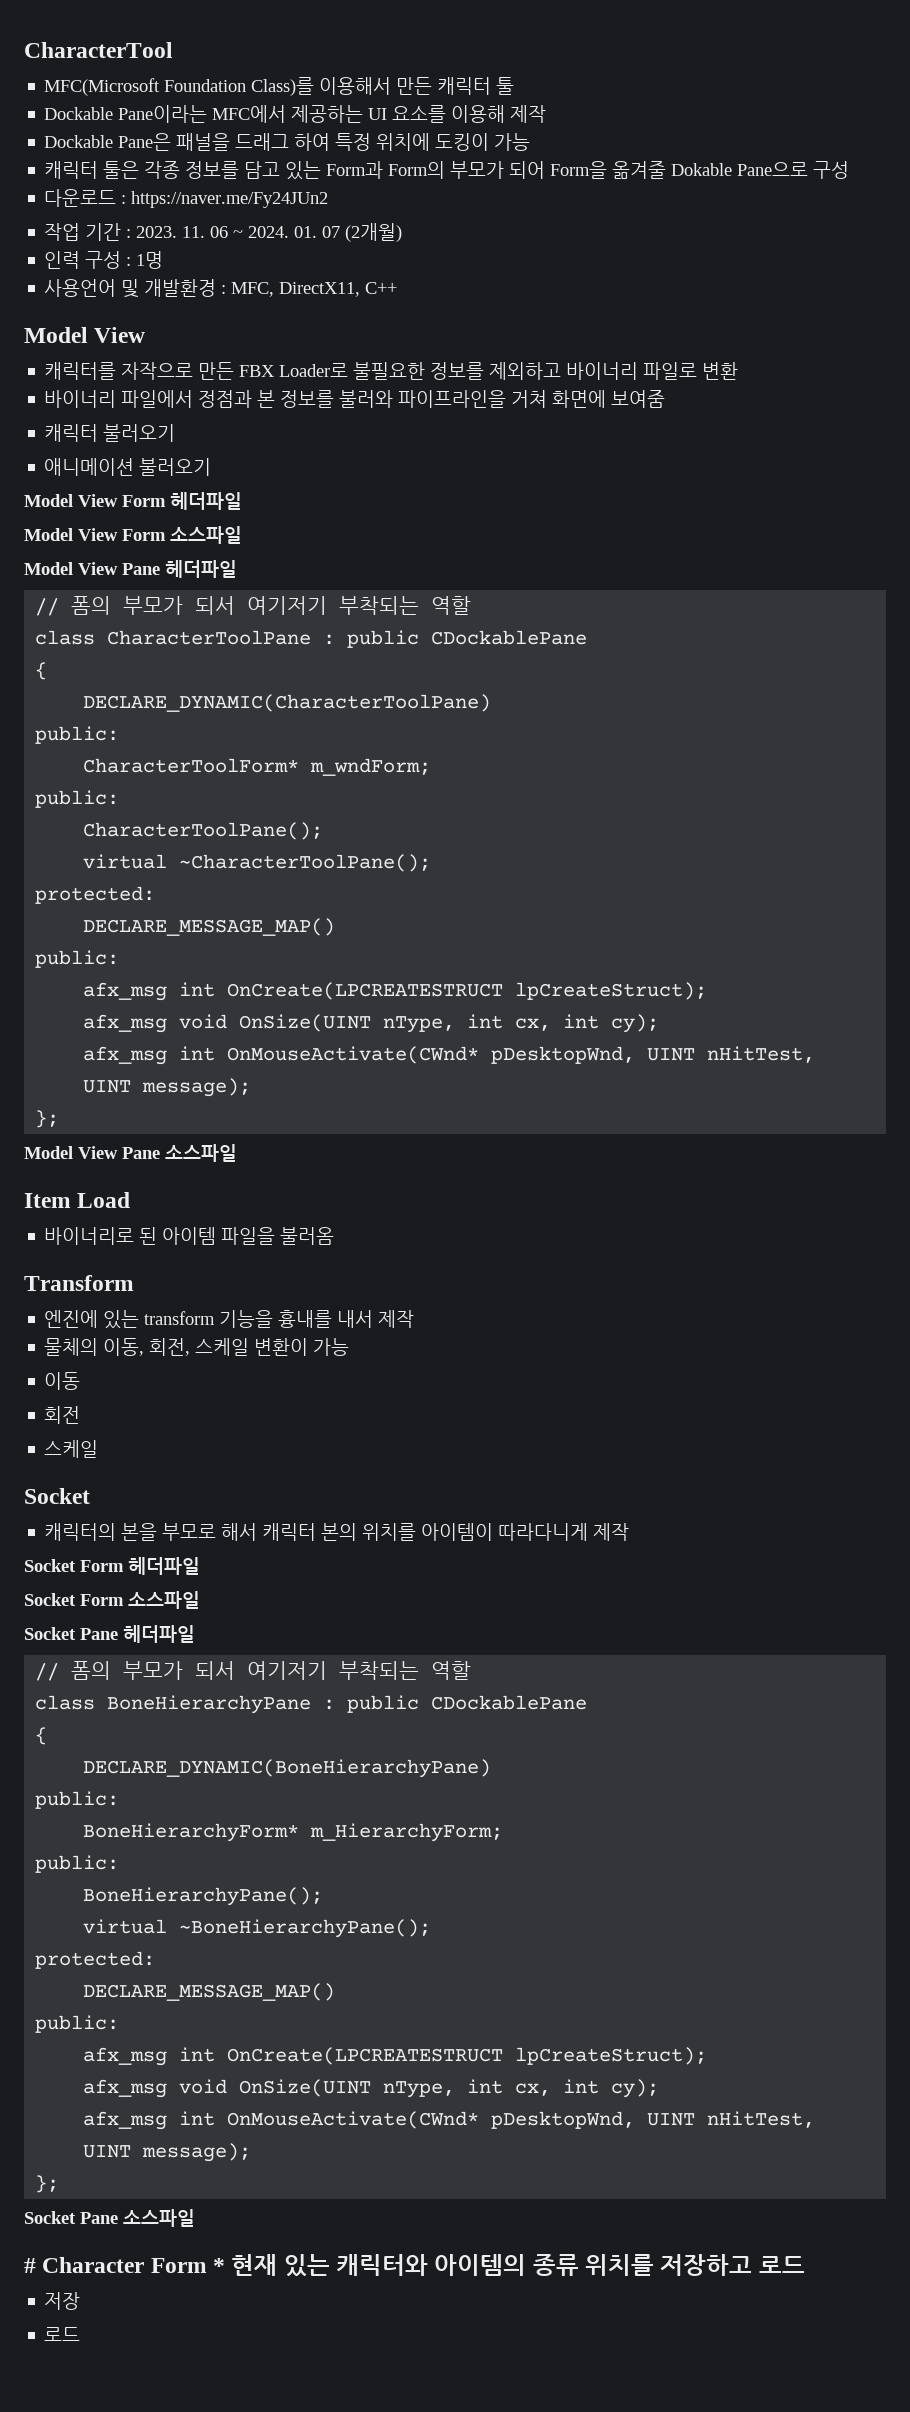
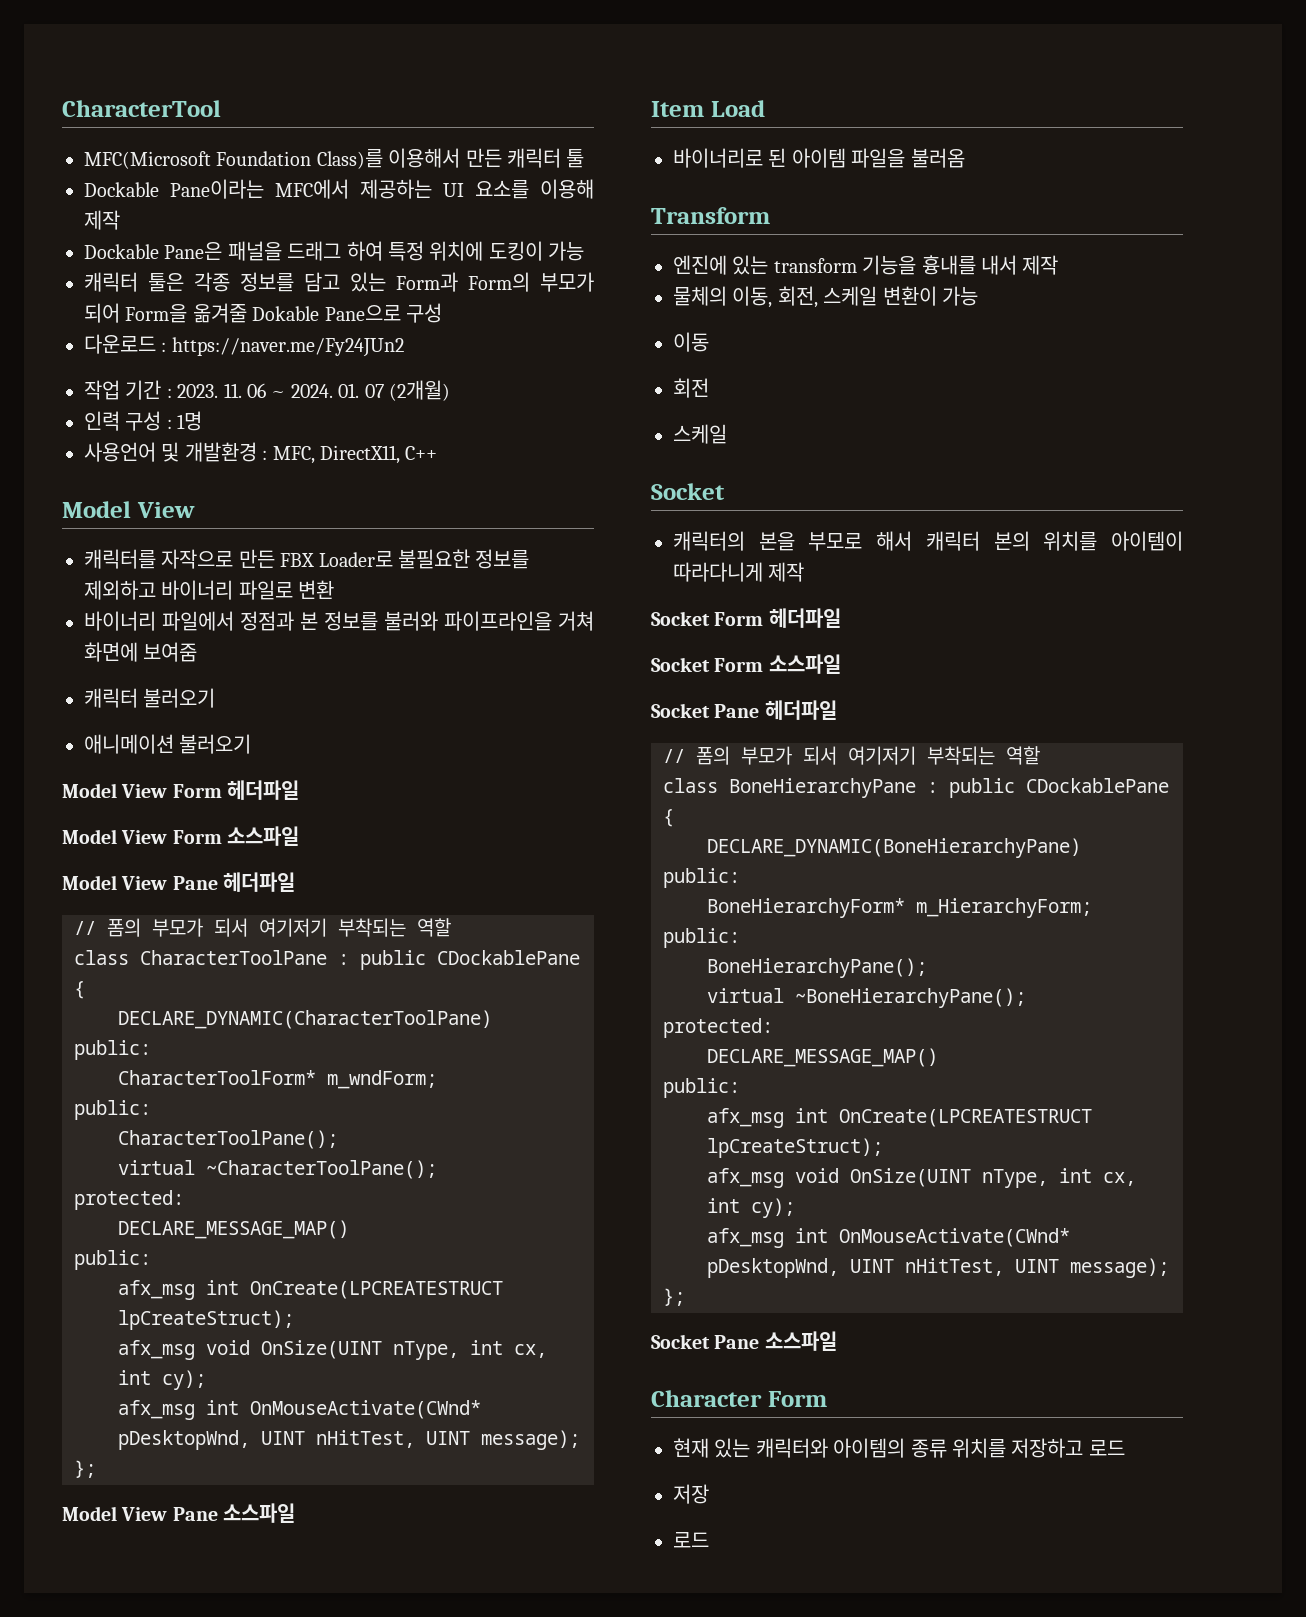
[24,2258,36,2273] # -> (837, 1341) none
[213,2258,226,2273] * -> (827, 1399) //

